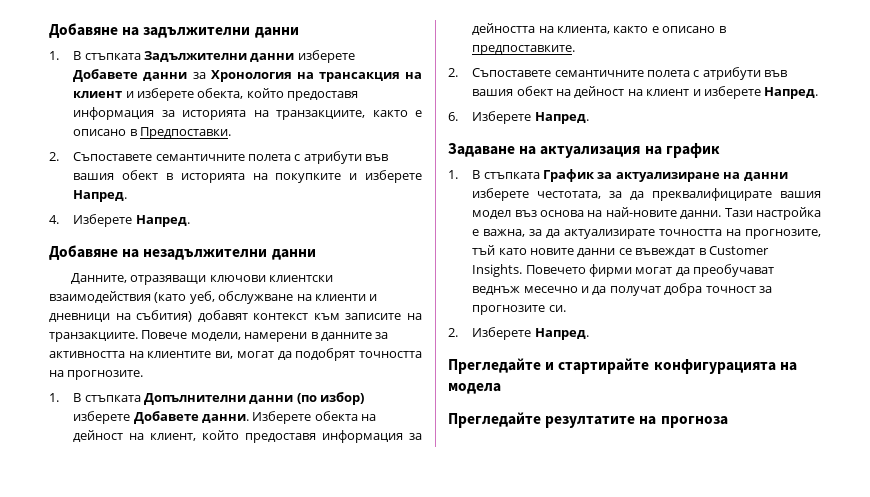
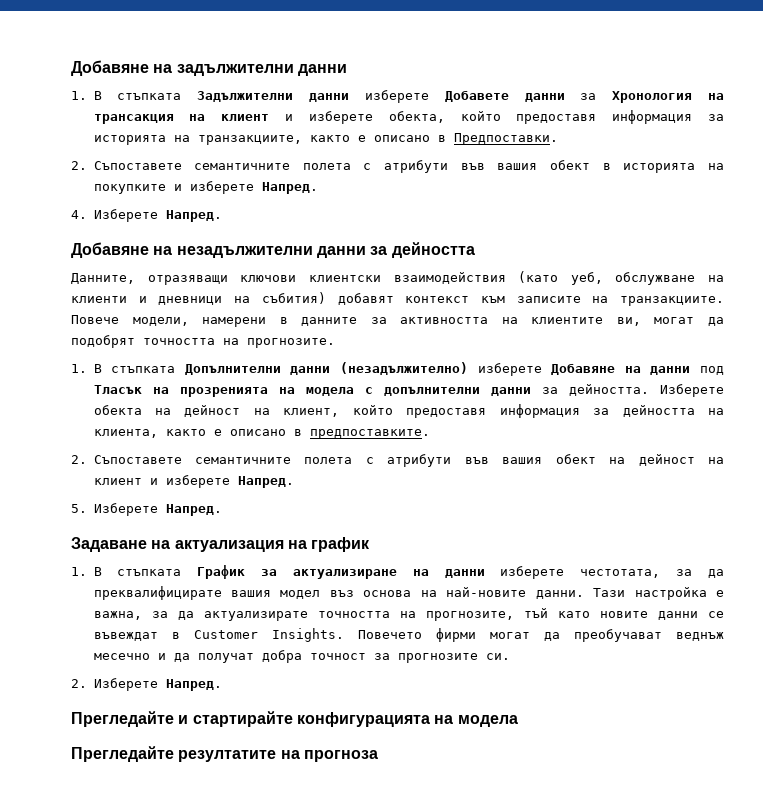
(316, 254) none -> [370,242,475,258] за дейността
[296,392,365,405] [73,411,250,424] (по избор) изберете Добавете данни. -> [339,362,724,376] [93,384,649,397] (незадължително) изберете Добавяне на данни под Тласък на прозренията на модела с допълнителни данни за дейността.
[448,112,458,121] 6. -> [71,504,87,513] 5.

